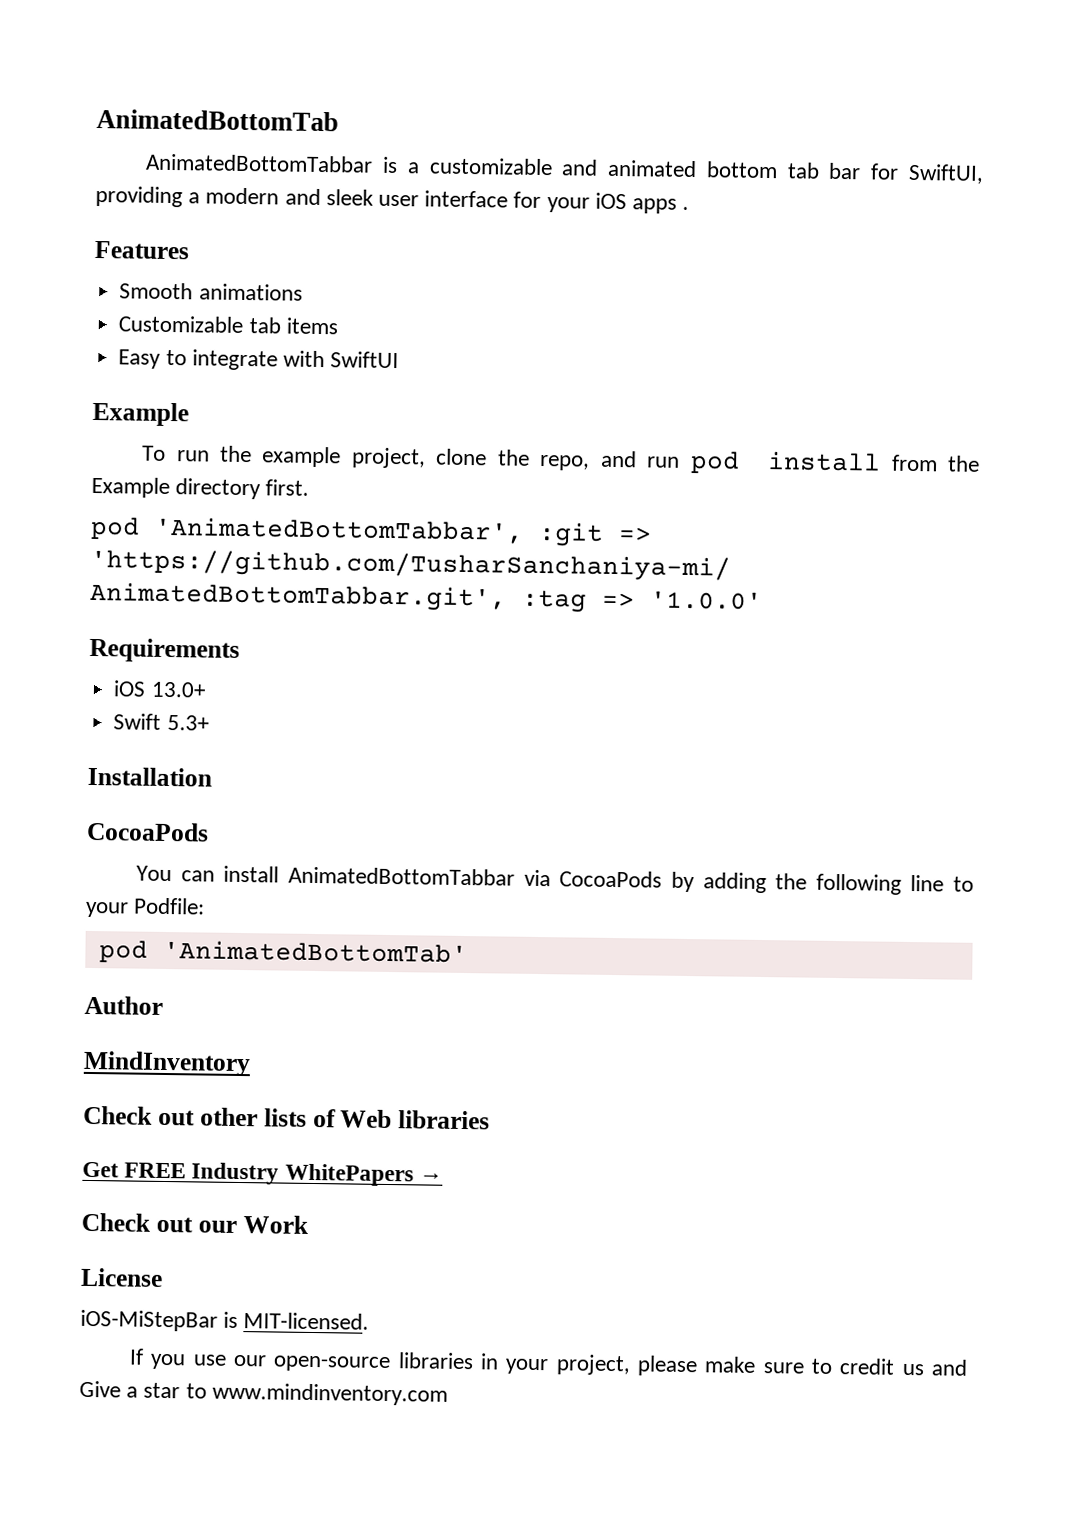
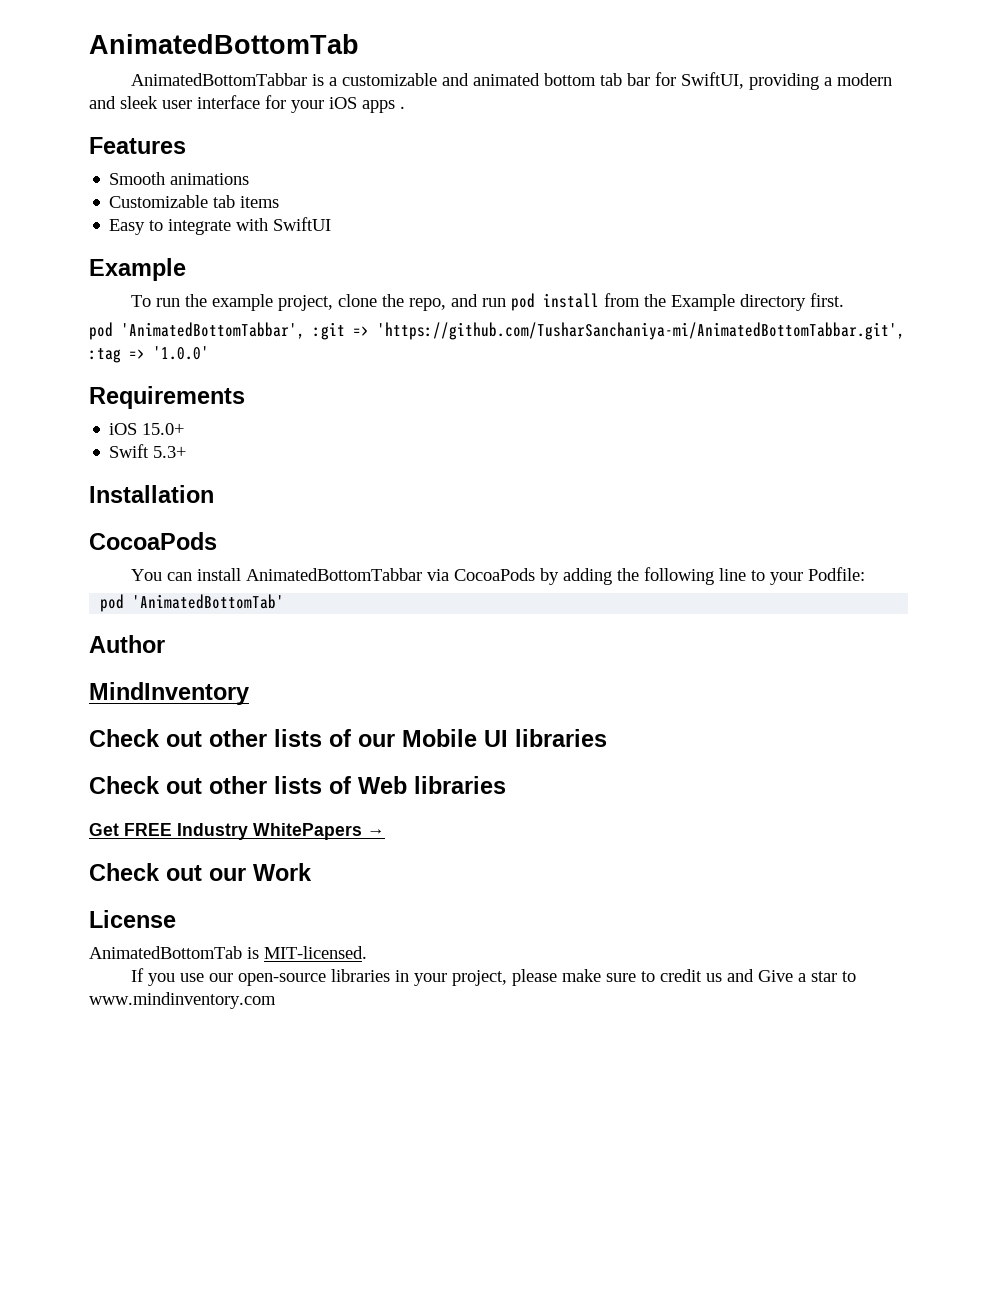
[150,681,206,698] 13.0+ -> [142,423,185,435] 15.0+
(251, 1063) none -> [89,729,607,747] // Check out other lists of our Mobile UI libraries
[80,1309,218,1332] iOS-MiStepBar -> [89,946,242,959] AnimatedBottomTab

